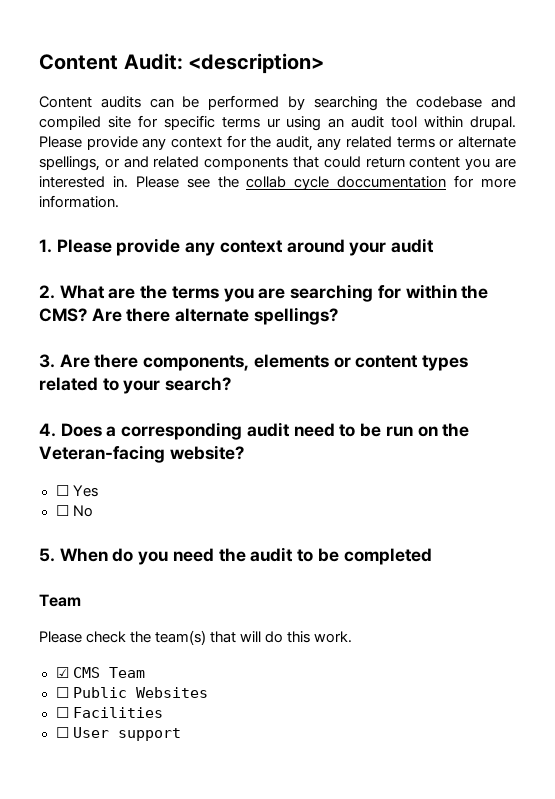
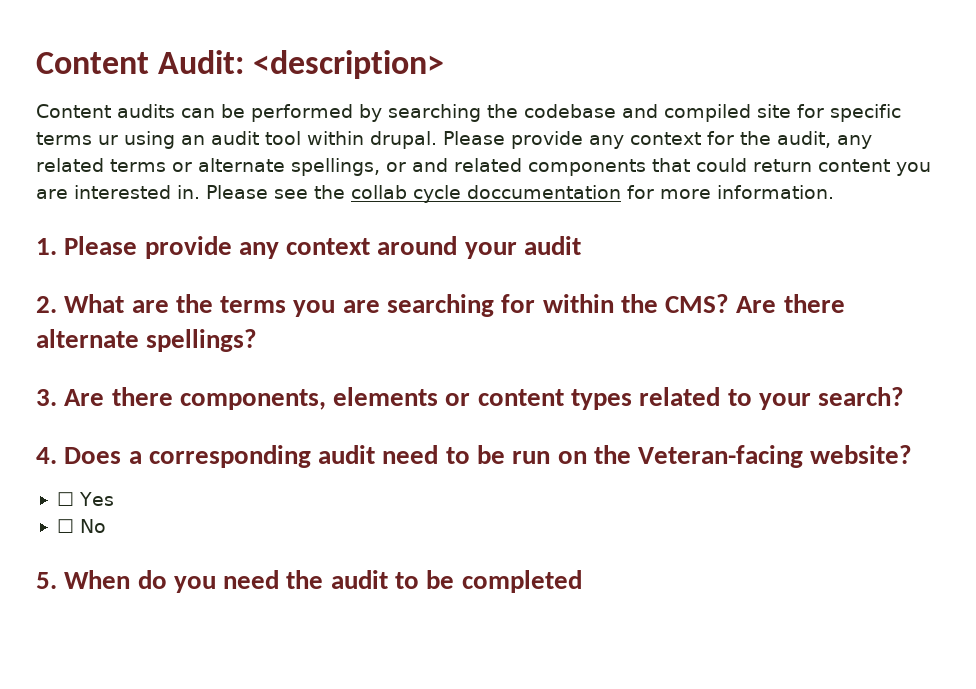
[39,594,81,607] [39,630,353,645] [55,667,145,678] [55,687,208,698] [55,707,163,718] [55,727,181,741] // Team // Please check the team(s) that will do this work. // ☑ CMS Team // ☐ Public Websites // ☐ Facilities // ☐ User support -> (582, 581) none

